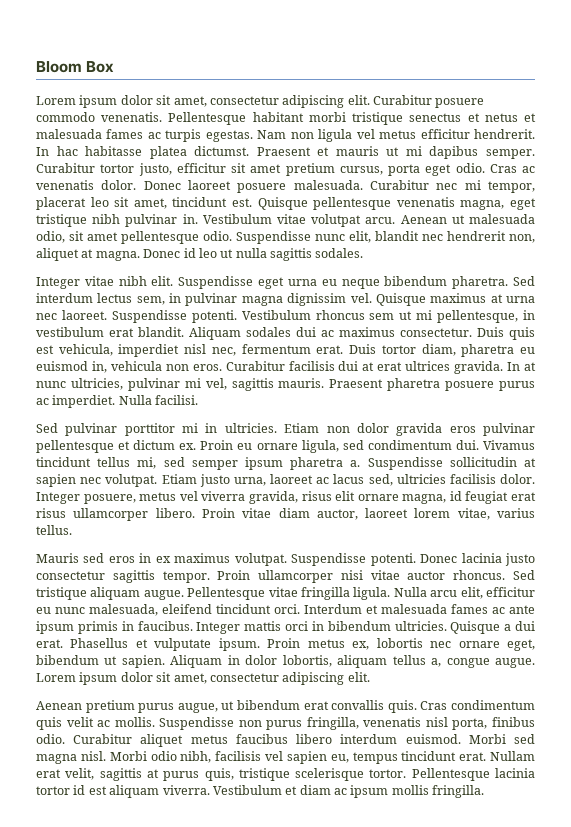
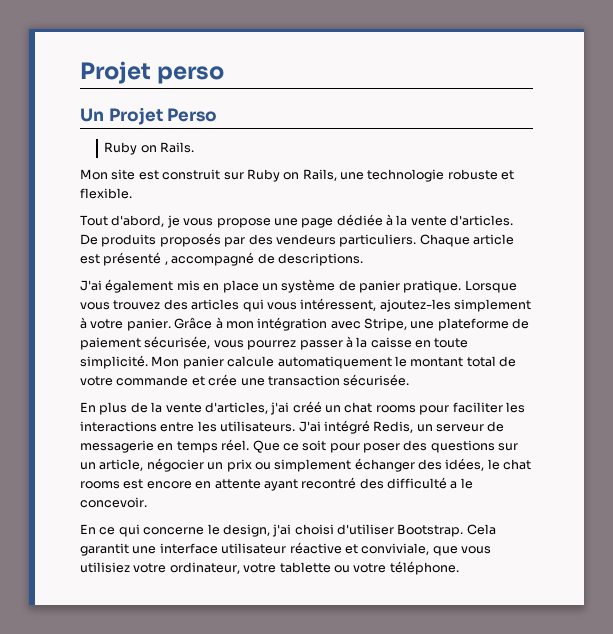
[36,61,115,73] [36,95,485,108] [36,112,536,125] [36,129,535,142] [36,146,535,159] [36,163,535,176] [36,180,535,193] [36,197,536,210] [36,214,535,227] [36,231,535,244] [36,248,364,261] [36,276,535,289] [36,293,536,306] [36,310,535,323] [36,327,535,340] [36,344,536,357] [36,361,536,374] [36,378,535,391] [36,395,199,408] [36,423,536,436] [36,440,535,453] [36,457,536,470] [36,474,536,487] [36,491,536,504] [36,508,535,521] [36,525,72,535] [36,553,535,566] [36,570,535,583] [36,587,535,600] [36,604,535,616] [36,621,535,634] [36,638,535,651] [36,655,535,668] [36,672,370,685] [36,700,536,713] [36,717,535,730] [36,734,535,747] [36,751,535,764] [36,768,535,781] [36,785,485,798] Bloom Box // Lorem ipsum dolor sit amet, consectetur adipiscing elit. Curabitur posuere commodo venenatis. Pellentesque habitant morbi tristique senectus et netus et malesuada fames ac turpis egestas. Nam non ligula vel metus efficitur hendrerit. In hac habitasse platea dictumst. Praesent et mauris ut mi dapibus semper. Curabitur tortor justo, efficitur sit amet pretium cursus, porta eget odio. Cras ac venenatis dolor. Donec laoreet posuere malesuada. Curabitur nec mi tempor, placerat leo sit amet, tincidunt est. Quisque pellentesque venenatis magna, eget tristique nibh pulvinar in. Vestibulum vitae volutpat arcu. Aenean ut malesuada odio, sit amet pellentesque odio. Suspendisse nunc elit, blandit nec hendrerit non, aliquet at magna. Donec id leo ut nulla sagittis sodales. // Integer vitae nibh elit. Suspendisse eget urna eu neque bibendum pharetra. Sed interdum lectus sem, in pulvinar magna dignissim vel. Quisque maximus at urna nec laoreet. Suspendisse potenti. Vestibulum rhoncus sem ut mi pellentesque, in vestibulum erat blandit. Aliquam sodales dui ac maximus consectetur. Duis quis est vehicula, imperdiet nisl nec, fermentum erat. Duis tortor diam, pharetra eu euismod in, vehicula non eros. Curabitur facilisis dui at erat ultrices gravida. In at nunc ultricies, pulvinar mi vel, sagittis mauris. Praesent pharetra posuere purus ac imperdiet. Nulla facilisi. // Sed pulvinar porttitor mi in ultricies. Etiam non dolor gravida eros pulvinar pellentesque et dictum ex. Proin eu ornare ligula, sed condimentum dui. Vivamus tincidunt tellus mi, sed semper ipsum pharetra a. Suspendisse sollicitudin at sapien nec volutpat. Etiam justo urna, laoreet ac lacus sed, ultricies facilisis dolor. Integer posuere, metus vel viverra gravida, risus elit ornare magna, id feugiat erat risus ullamcorper libero. Proin vitae diam auctor, laoreet lorem vitae, varius tellus. // Mauris sed eros in ex maximus volutpat. Suspendisse potenti. Donec lacinia justo consectetur sagittis tempor. Proin ullamcorper nisi vitae auctor rhoncus. Sed tristique aliquam augue. Pellentesque vitae fringilla ligula. Nulla arcu elit, efficitur eu nunc malesuada, eleifend tincidunt orci. Interdum et malesuada fames ac ante ipsum primis in faucibus. Integer mattis orci in bibendum ultricies. Quisque a dui erat. Phasellus et vulputate ipsum. Proin metus ex, lobortis nec ornare eget, bibendum ut sapien. Aliquam in dolor lobortis, aliquam tellus a, congue augue. Lorem ipsum dolor sit amet, consectetur adipiscing elit. // Aenean pretium purus augue, ut bibendum erat convallis quis. Cras condimentum quis velit ac mollis. Suspendisse non purus fringilla, venenatis nisl porta, finibus odio. Curabitur aliquet metus faucibus libero interdum euismod. Morbi sed magna nisl. Morbi odio nibh, facilisis vel sapien eu, tempus tincidunt erat. Nullam erat velit, sagittis at purus quis, tristique scelerisque tortor. Pellentesque lacinia tortor id est aliquam viverra. Vestibulum et diam ac ipsum mollis fringilla. -> [80,61,225,84] [80,107,218,125] [104,142,195,155] [80,169,515,182] [80,188,132,199] [80,214,514,228] [80,233,514,247] [80,252,363,266] [80,279,517,293] [80,298,531,312] [80,317,530,331] [80,336,469,350] [80,355,516,369] [80,374,410,386] [80,401,525,415] [80,420,505,434] [80,439,519,453] [80,458,532,472] [80,477,473,491] [80,497,147,508] [80,524,496,537] [80,542,491,556] [80,561,459,575] Projet perso // Un Projet Perso // Ruby on Rails. // Mon site est construit sur Ruby on Rails, une technologie robuste et flexible. // Tout d'abord, je vous propose une page dédiée à la vente d'articles. De produits proposés par des vendeurs particuliers. Chaque article est présenté , accompagné de descriptions. // J'ai également mis en place un système de panier pratique. Lorsque vous trouvez des articles qui vous intéressent, ajoutez-les simplement à votre panier. Grâce à mon intégration avec Stripe, une plateforme de paiement sécurisée, vous pourrez passer à la caisse en toute simplicité. Mon panier calcule automatiquement le montant total de votre commande et crée une transaction sécurisée. // En plus de la vente d'articles, j'ai créé un chat rooms pour faciliter les interactions entre les utilisateurs. J'ai intégré Redis, un serveur de messagerie en temps réel. Que ce soit pour poser des questions sur un article, négocier un prix ou simplement échanger des idées, le chat rooms est encore en attente ayant recontré des difficulté a le concevoir. // En ce qui concerne le design, j'ai choisi d'utiliser Bootstrap. Cela garantit une interface utilisateur réactive et conviviale, que vous utilisiez votre ordinateur, votre tablette ou votre téléphone.

